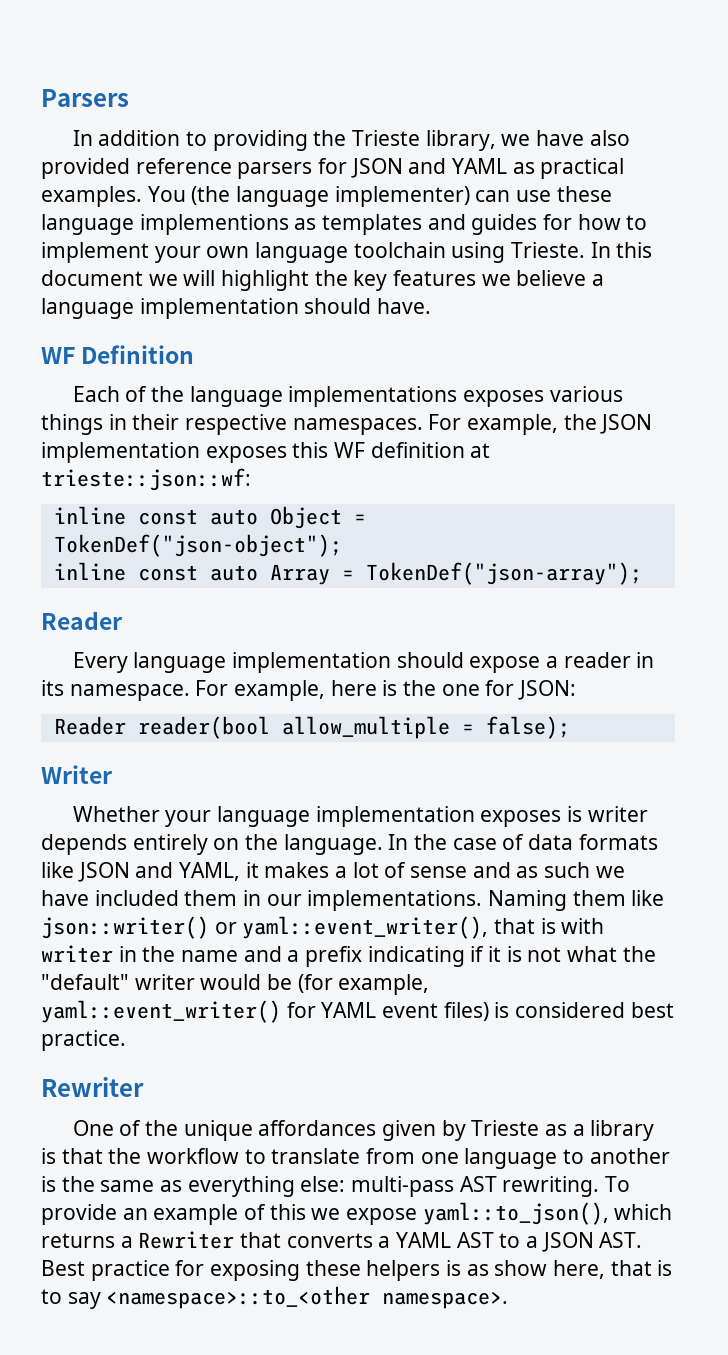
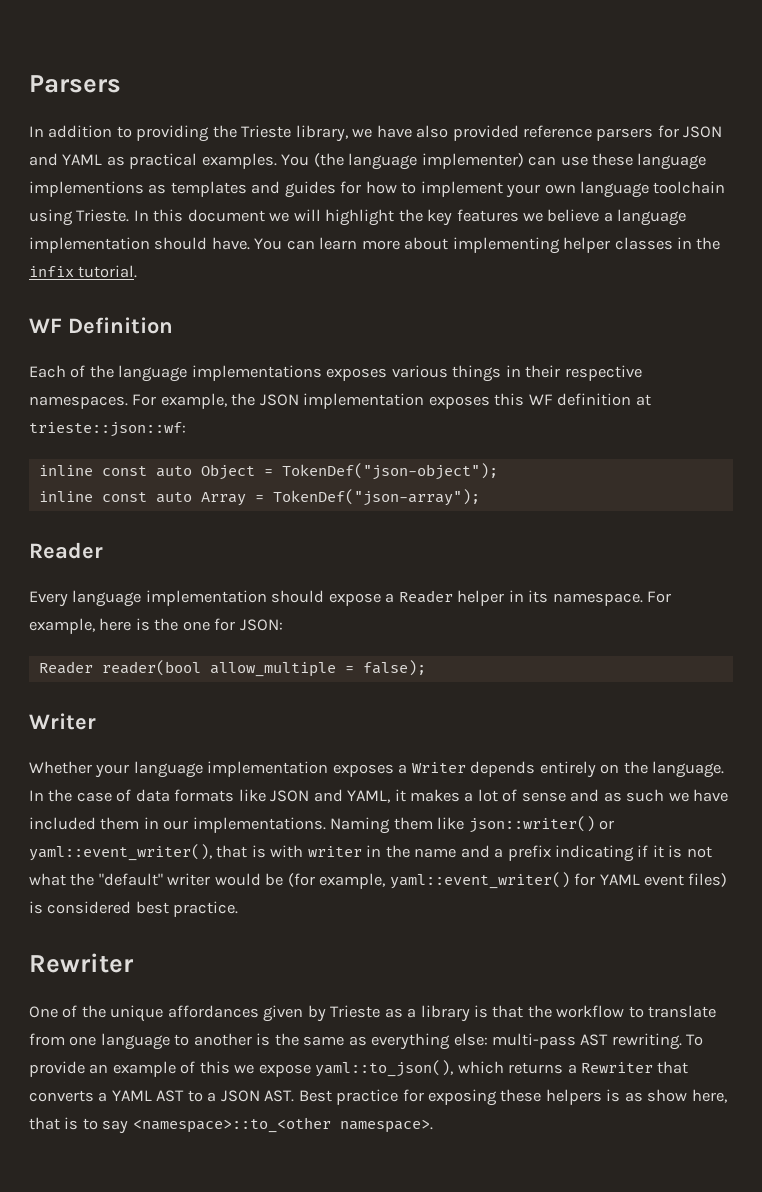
(432, 306) none -> [254,237,721,254] [29,265,138,278] You can learn more about implementing helper classes in the infix tutorial.
[563,652,631,668] reader -> [398,590,505,606] Reader helper
[567,806,648,822] is writer -> [398,762,466,774] a Writer

